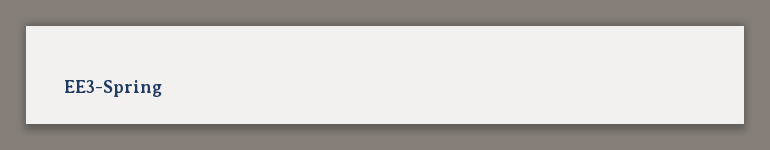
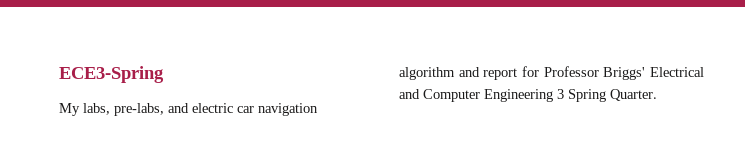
[64,80,162,97] EE3-Spring -> [59,66,164,83] [59,103,318,116] [399,66,704,80] [399,89,657,102] ECE3-Spring // My labs, pre-labs, and electric car navigation algorithm and report for Professor Briggs' Electrical and Computer Engineering 3 Spring Quarter.

